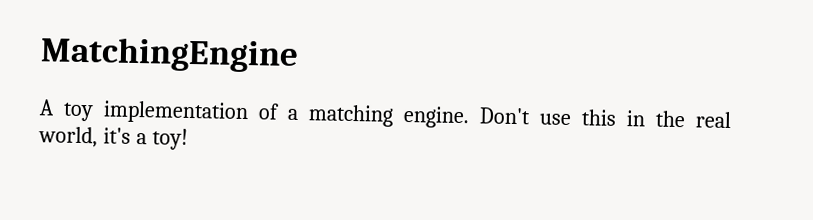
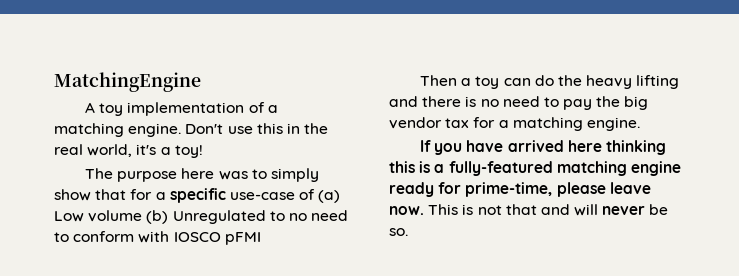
(188, 139) none -> [85,168,320,182] [54,188,341,203] [54,210,349,224] [54,231,261,245] [420,75,680,89] [389,96,649,110] [389,117,640,131] [420,140,667,155] [389,161,681,176] [389,182,651,197] [389,204,669,216] [389,228,408,236] // The purpose here was to simply show that for a specific use-case of (a) Low volume (b) Unregulated to no need to conform with IOSCO pFMI // Then a toy can do the heavy lifting and there is no need to pay the big vendor tax for a matching engine. // If you have arrived here thinking this is a fully-featured matching engine ready for prime-time, please leave now. This is not that and will never be so.

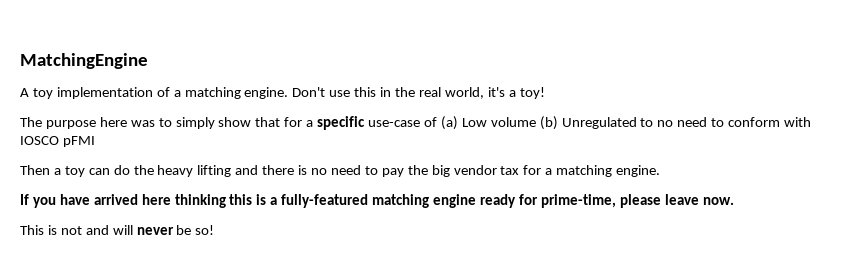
(424, 210) none -> (734, 201) //
[505,204,537,215] that -> (82, 230) none
[389,228,408,236] so. -> [195,225,215,235] so!

